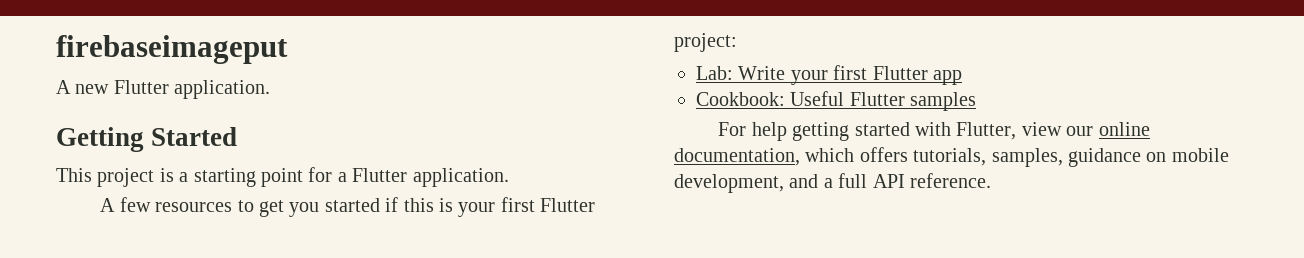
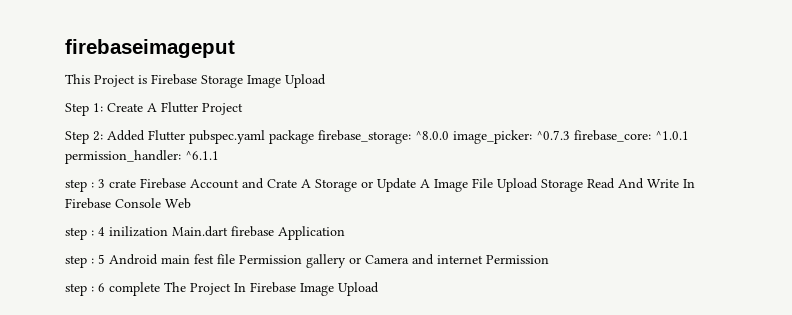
[56,80,271,99] [56,127,238,152] [56,167,509,187] [100,197,596,217] [674,33,737,52] [696,65,962,85] [696,91,977,111] [718,122,1150,141] [674,147,1229,167] [674,173,991,193] A new Flutter application. // Getting Started // This project is a starting point for a Flutter application. // A few resources to get you started if this is your first Flutter project: // Lab: Write your first Flutter app // Cookbook: Useful Flutter samples // For help getting started with Flutter, view our online documentation, which offers tutorials, samples, guidance on mobile development, and a full API reference. -> [65,74,326,88] [65,102,243,116] [65,130,689,144] [65,150,219,164] [65,178,695,192] [65,198,191,209] [65,226,345,240] [65,254,549,268] [65,282,379,296] This Project is Firebase Storage Image Upload // Step 1: Create A Flutter Project // Step 2: Added Flutter pubspec.yaml package firebase_storage: ^8.0.0 image_picker: ^0.7.3 firebase_core: ^1.0.1 permission_handler: ^6.1.1 // step : 3 crate Firebase Account and Crate A Storage or Update A Image File Upload Storage Read And Write In Firebase Console Web // step : 4 inilization Main.dart firebase Application // step : 5 Android main fest file Permission gallery or Camera and internet Permission // step : 6 complete The Project In Firebase Image Upload

